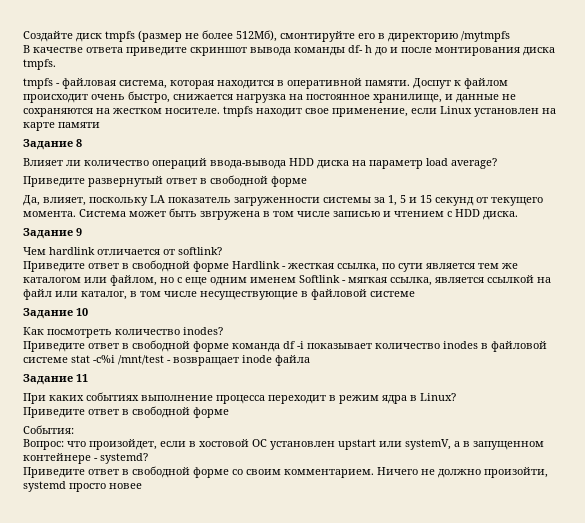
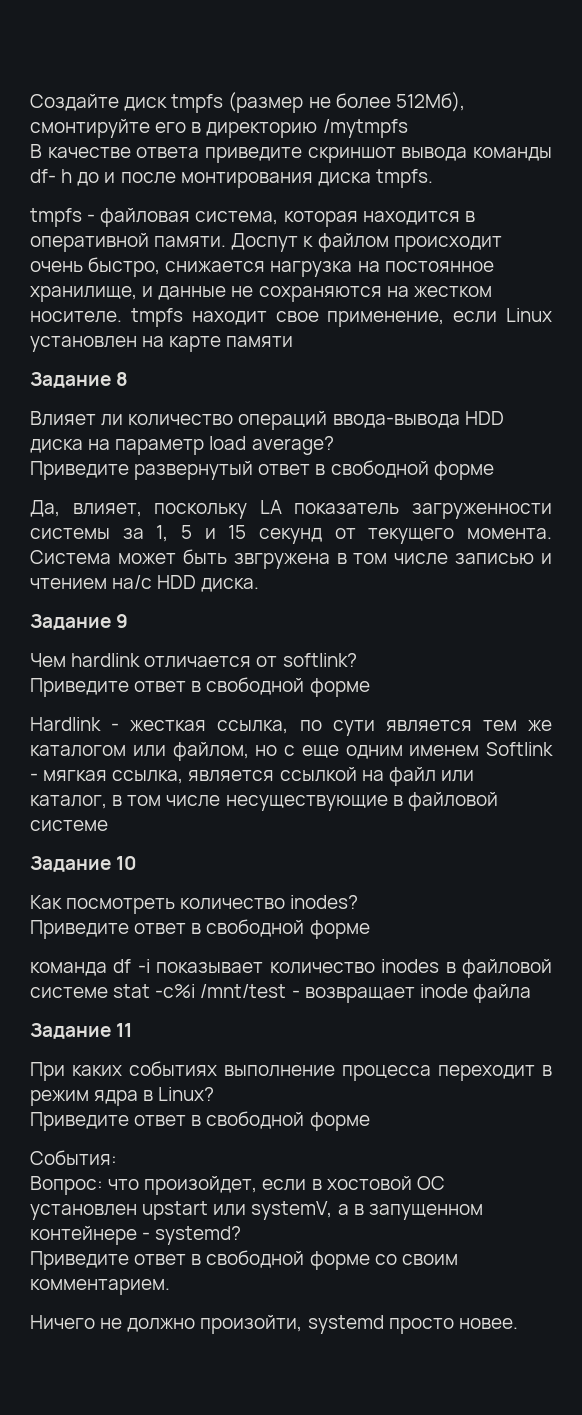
[447,211,452,217] с -> [112,575,153,589] на/с
(229, 266) none -> (370, 687) //
(229, 346) none -> (370, 929) //
(374, 473) none -> (170, 1287) //
[109,483,142,489] новее -> [458,1318,518,1329] новее.

